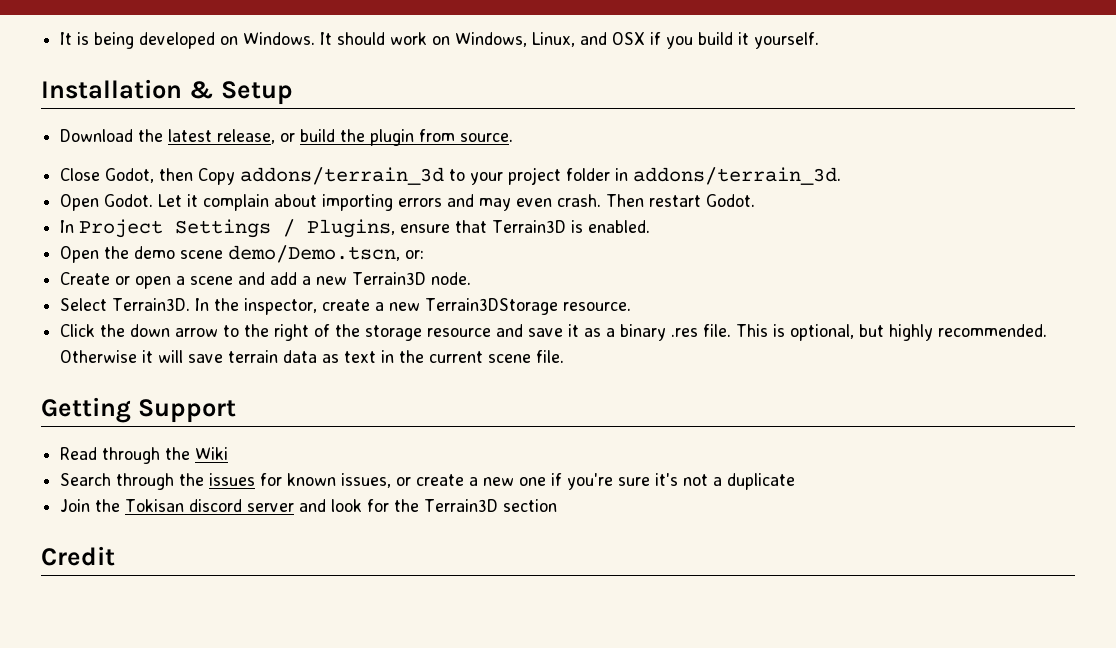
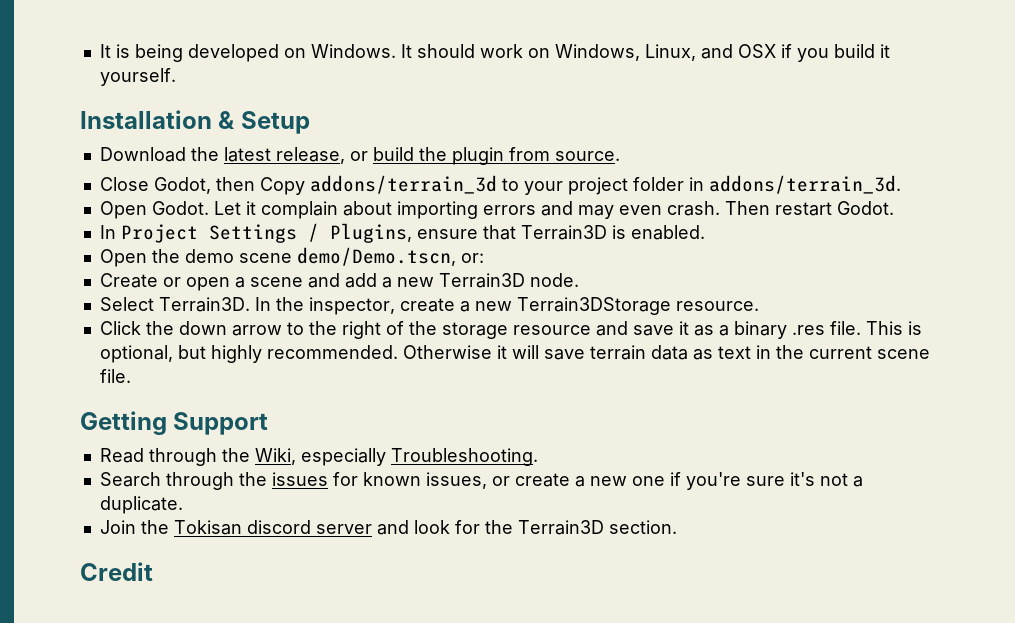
[195,447,229,460] Wiki -> [254,448,538,466] Wiki, especially Troubleshooting.
[727,473,796,490] duplicate -> [99,496,183,514] duplicate.
[503,499,558,512] section -> [608,520,677,534] section.

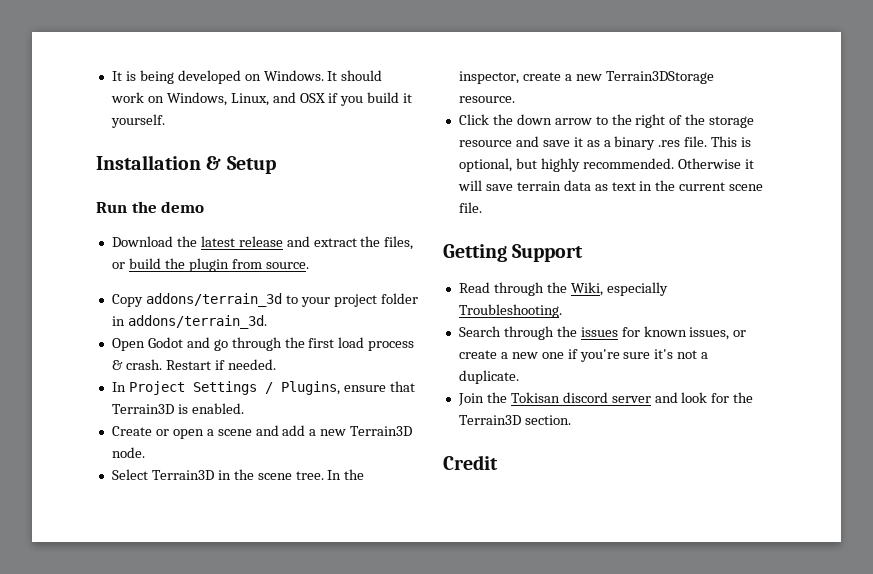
(310, 122) none -> [96,201,205,213] // Run the demo
[275,147,345,164] release, -> [238,236,414,250] release and extract the files,
[99,177,255,194] Close Godot, then -> (309, 265) none
[151,201,894,219] Godot. Let it complain about importing errors and may even crash. Then restart Godot. -> [147,337,415,351] [111,359,276,370] Godot and go through the first load process & crash. Restart if needed.
[99,247,484,267] // Open the demo scene demo/Demo.tscn, or: -> (244, 408) none
[158,297,250,312] Terrain3D. -> [151,469,324,480] Terrain3D in the scene tree.

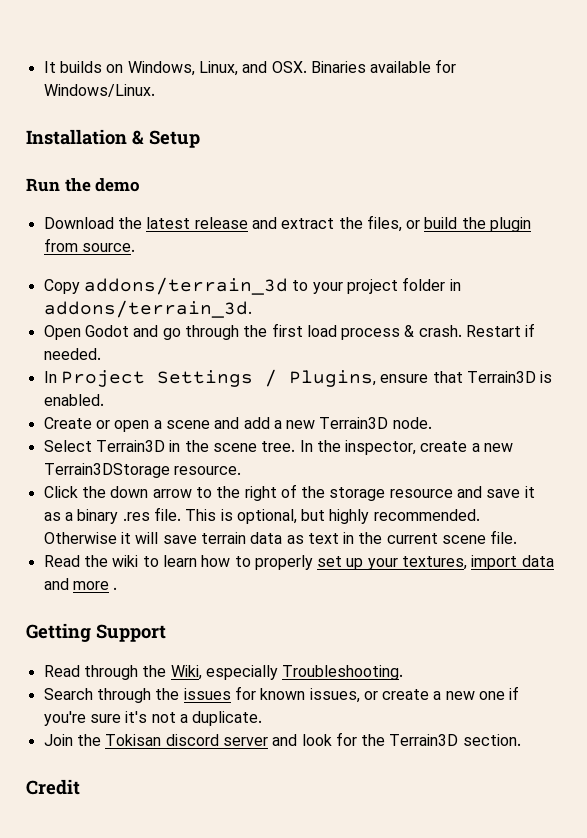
[111,70,383,84] [110,92,413,106] [110,114,165,128] It is being developed on Windows. It should work on Windows, Linux, and OSX if you build it yourself. -> [43,59,457,76] [43,84,155,97] It builds on Windows, Linux, and OSX. Binaries available for Windows/Linux.
(482, 207) none -> [43,555,554,570] [43,578,118,590] // Read the wiki to learn how to properly set up your textures, import data and more .

